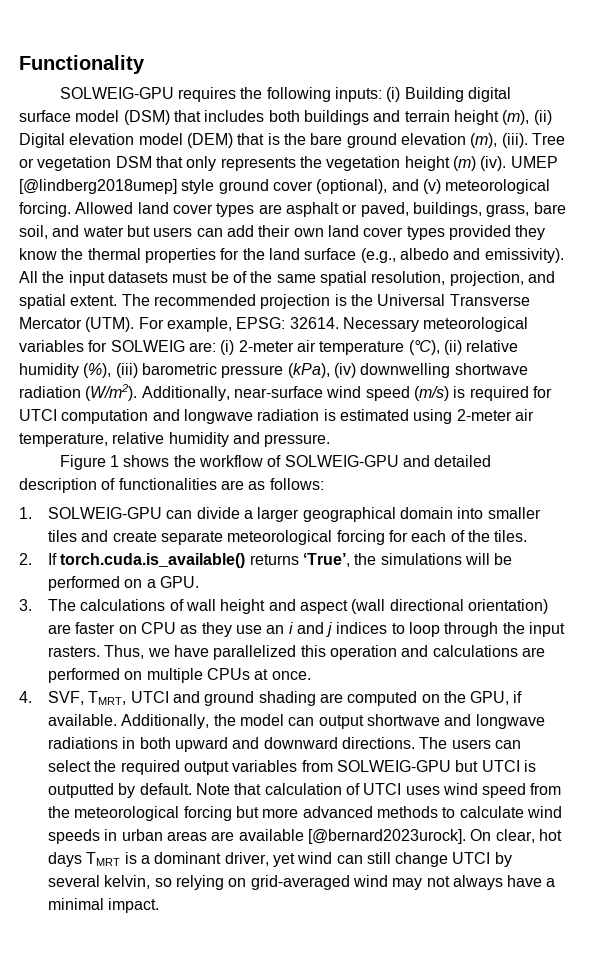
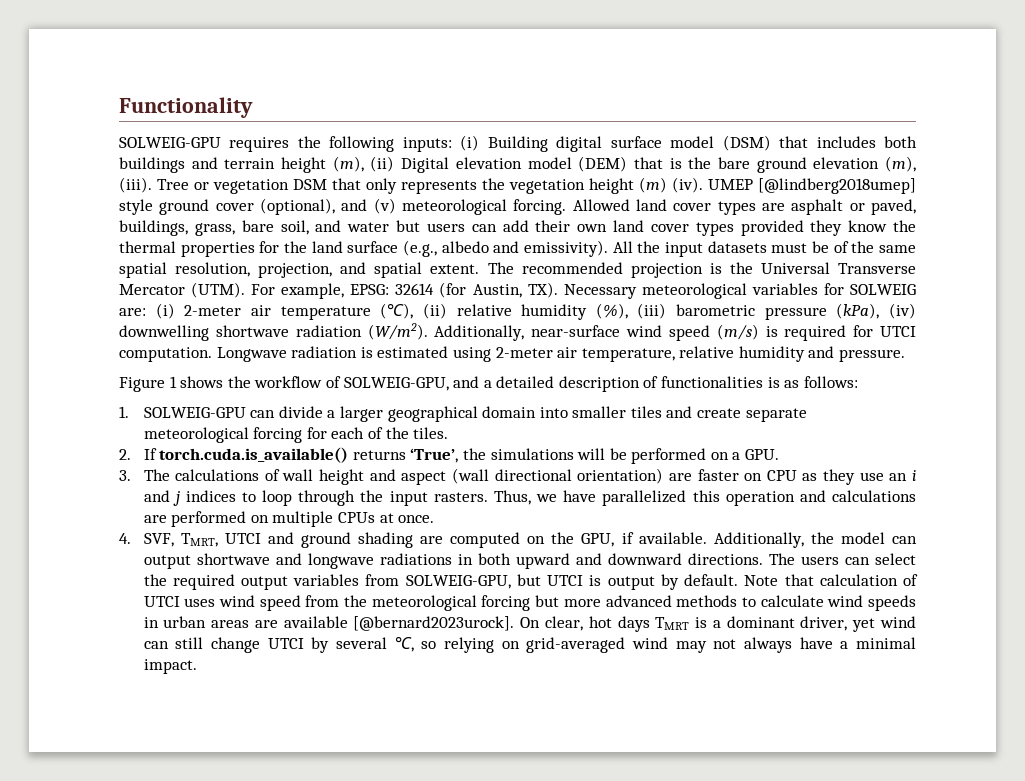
[289,317,339,329] 32614. -> [395,282,558,298] 32614 (for Austin, TX).
[61,409,253,424] computation and longwave -> [119,347,287,362] computation. Longwave
[284,455,430,467] SOLWEIG-GPU and -> [343,376,492,391] SOLWEIG-GPU, and a
[220,480,244,490] are -> [767,377,780,388] is
[336,760,451,772] SOLWEIG-GPU -> [405,575,511,589] SOLWEIG-GPU,
[47,783,114,798] outputted -> [607,576,655,590] output
[104,875,151,889] kelvin, -> [394,636,414,652] ℃,

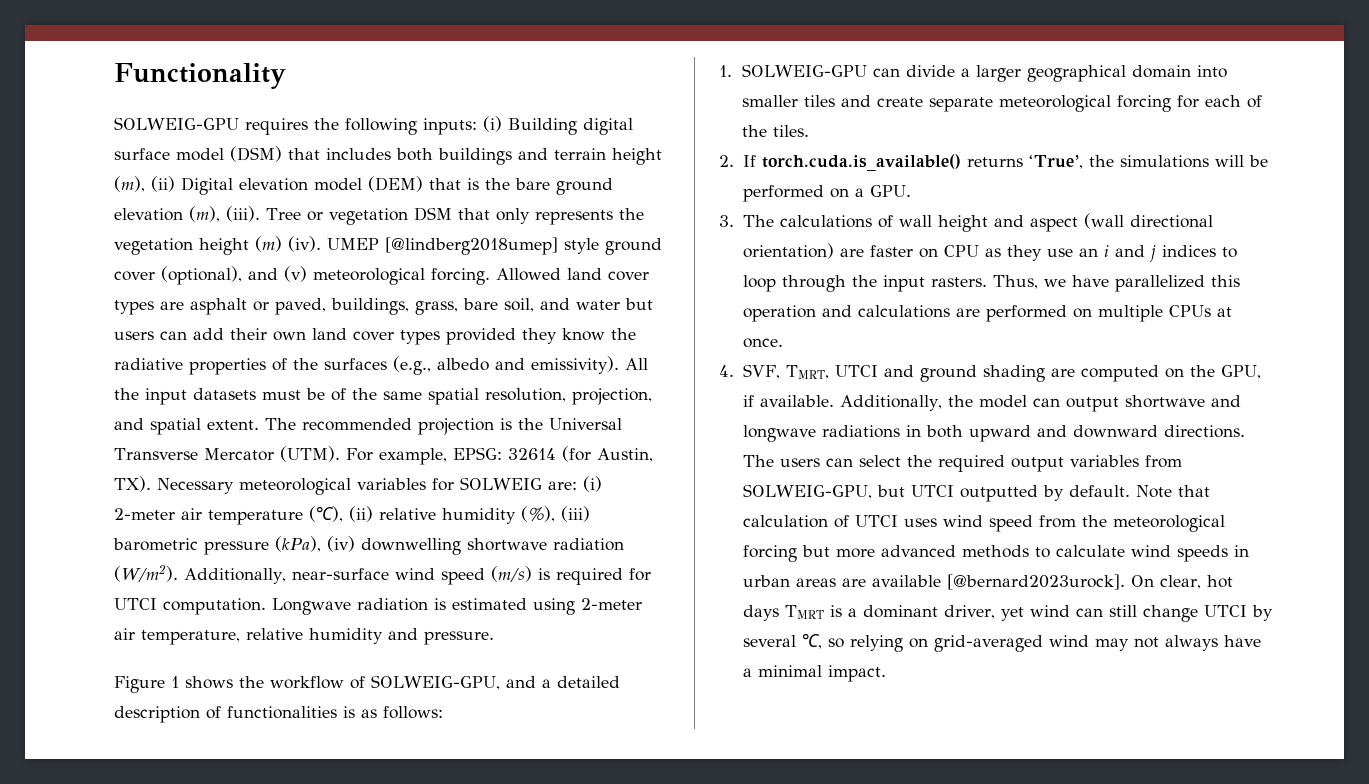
[119,241,399,257] thermal properties for the land surface -> [114,358,387,375] radiative properties of the surfaces
[589,575,655,590] is output -> [959,485,1038,502] outputted

